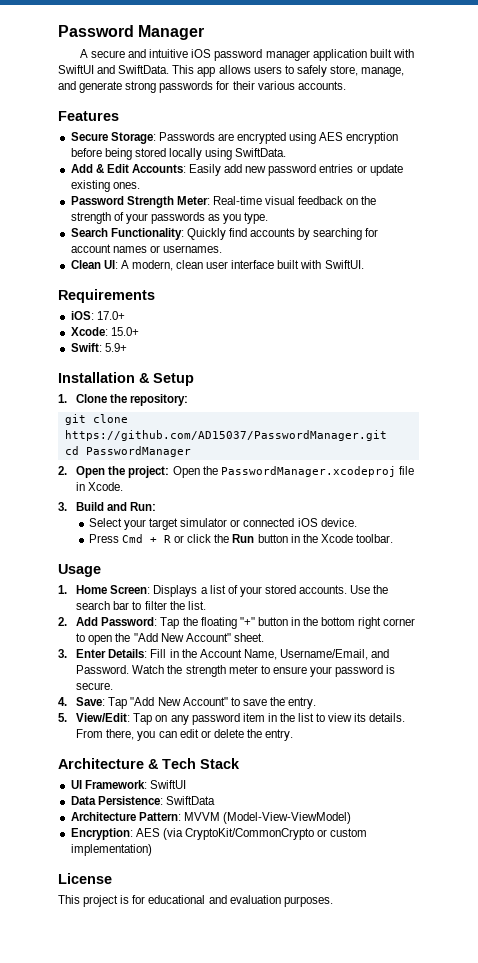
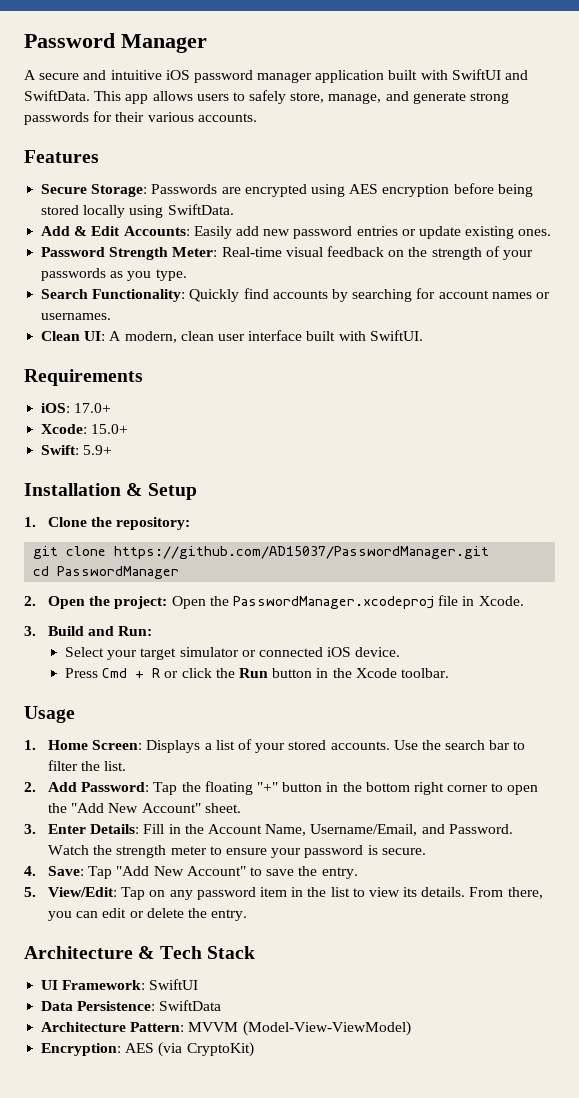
[184,828,368,840] [70,844,152,856] [58,873,112,884] [58,895,333,907] CryptoKit/CommonCrypto or custom implementation) // License // This project is for educational and evaluation purposes. -> [186,1042,254,1057] CryptoKit)

